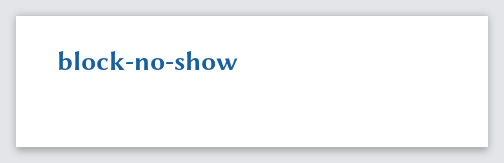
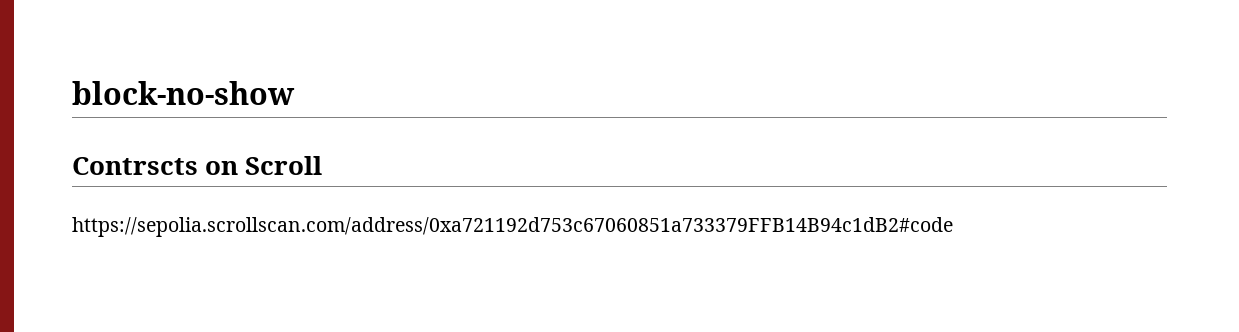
(238, 61) none -> [72,156,323,175] [72,217,953,237] // Contrscts on Scroll // https://sepolia.scrollscan.com/address/0xa721192d753c67060851a733379FFB14B94c1dB2#code

